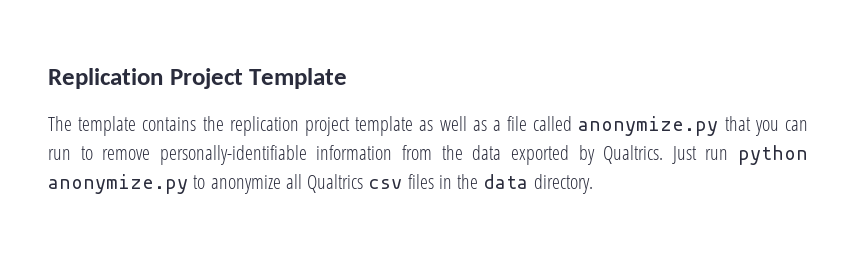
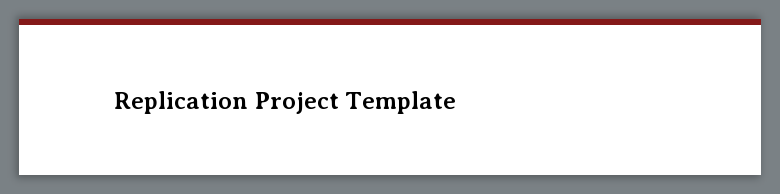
[48,116,808,136] [48,145,809,165] [48,174,593,194] // The template contains the replication project template as well as a file called anonymize.py that you can run to remove personally-identifiable information from the data exported by Qualtrics. Just run python anonymize.py to anonymize all Qualtrics csv files in the data directory. -> (457, 102) none

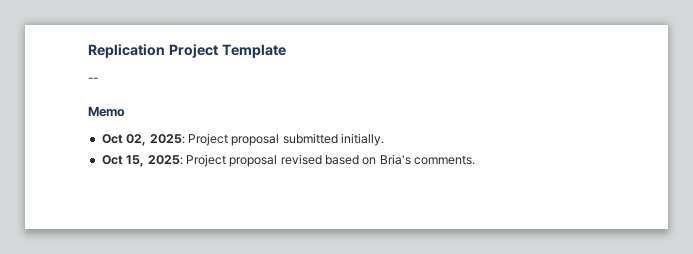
(457, 102) none -> [88,77,98,82] [88,106,125,117] [101,133,384,146] [101,154,476,167] // -- // Memo // Oct 02, 2025: Project proposal submitted initially. // Oct 15, 2025: Project proposal revised based on Bria's comments.

